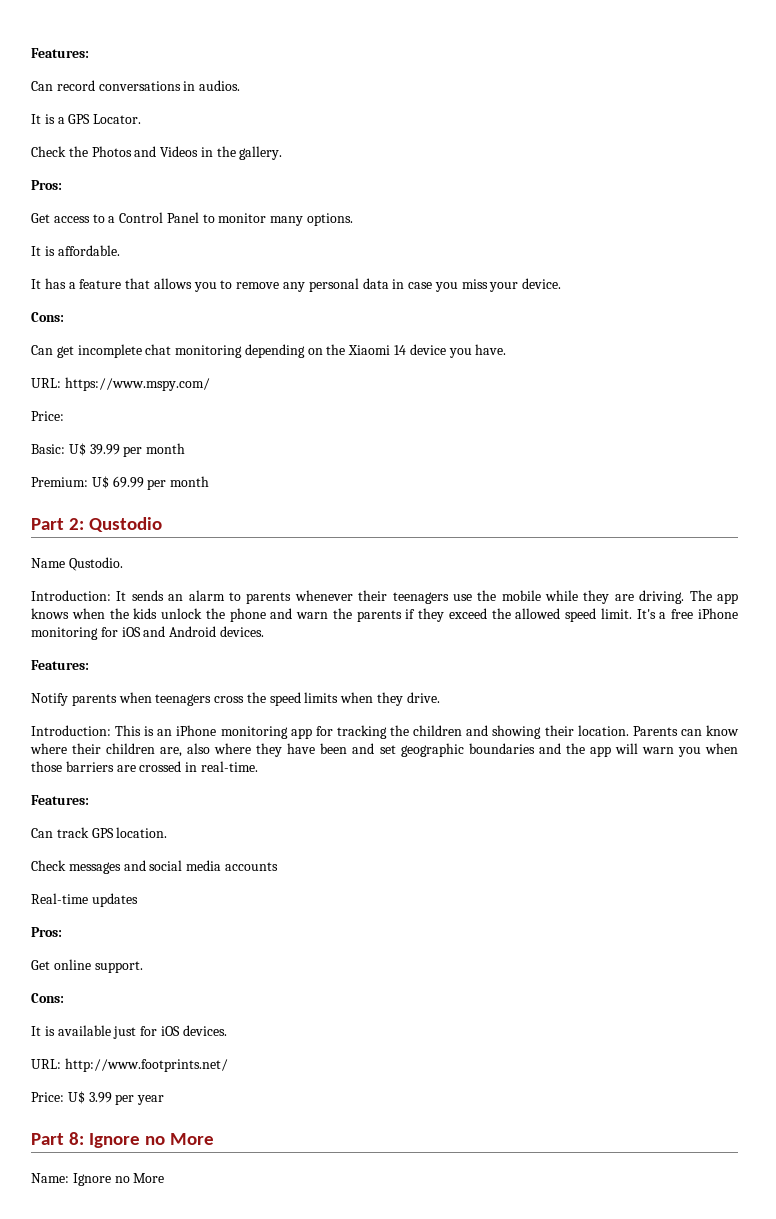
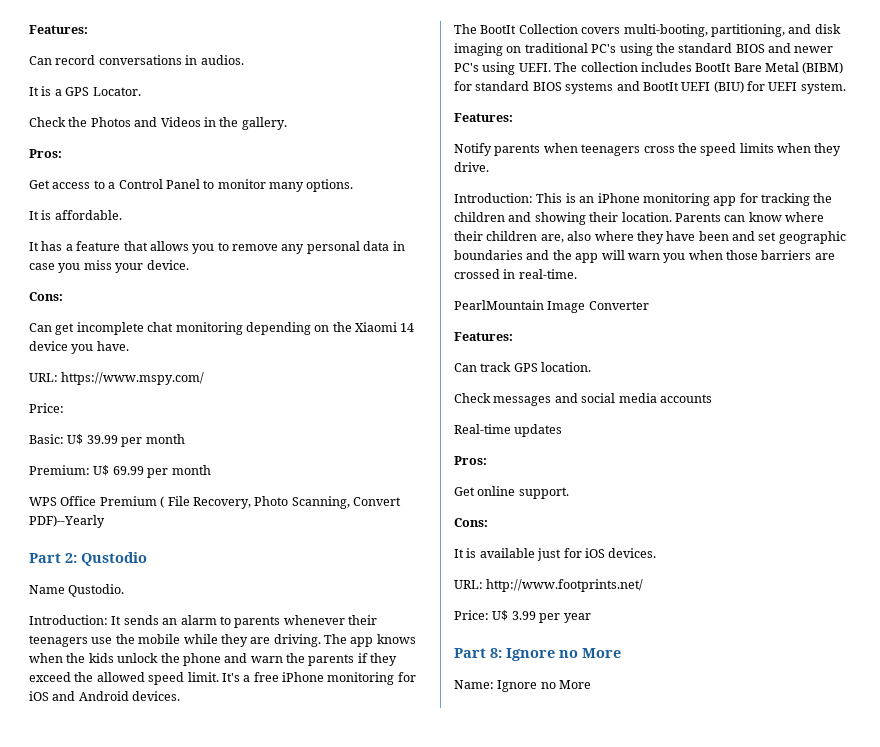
(210, 481) none -> [29,496,401,509] [29,515,105,528] // WPS Office Premium ( File Recovery, Photo Scanning, Convert PDF)--Yearly
(264, 631) none -> [454,24,841,37] [454,43,834,56] [454,62,844,75] [454,81,846,94] // The BootIt Collection covers multi-booting, partitioning, and disk imaging on traditional PC's using the standard BIOS and newer PC's using UEFI. The collection includes BootIt Bare Metal (BIBM) for standard BIOS systems and BootIt UEFI (BIU) for UEFI system.
(258, 766) none -> [454,300,649,313] // PearlMountain Image Converter

